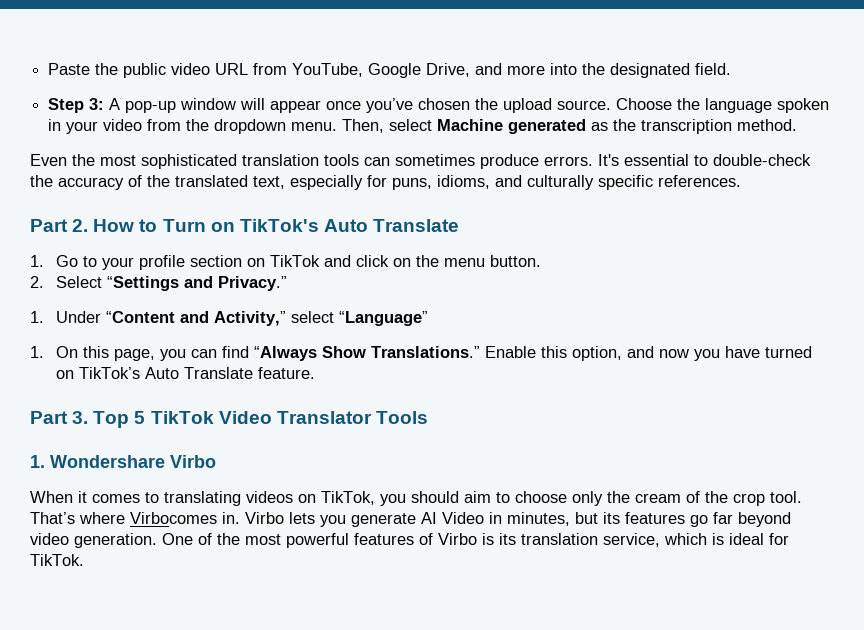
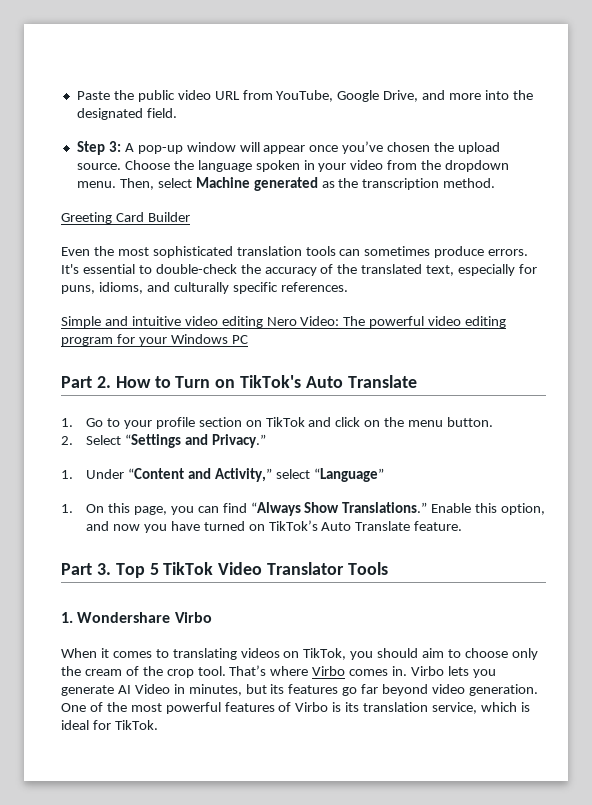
(798, 125) none -> [61,212,190,224] // Greeting Card Builder
(741, 181) none -> [61,316,507,328] [61,334,248,346] // Simple and intuitive video editing Nero Video: The powerful video editing program for your Windows PC
[130,512,217,524] Virbocomes -> [312,666,389,676] Virbo comes

